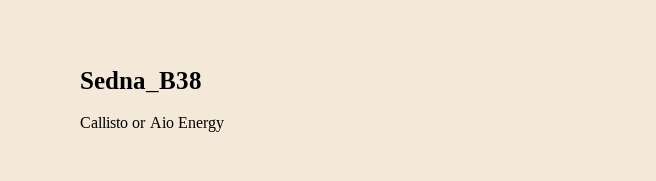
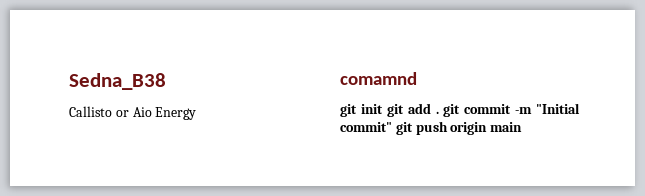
(224, 124) none -> [340,72,417,85] [340,103,580,117] [340,121,523,135] // comamnd // git init git add . git commit -m "Initial commit" git push origin main

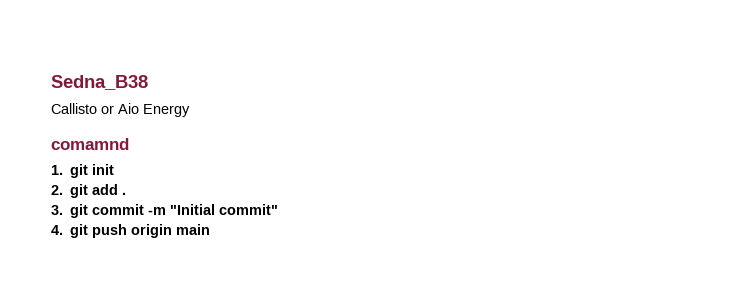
(417, 78) none -> [51,165,63,175] 1.
(383, 109) none -> [51,185,63,195] // 2.
(439, 112) none -> [51,205,63,215] // 3.
(392, 127) none -> [51,225,63,235] // 4.

